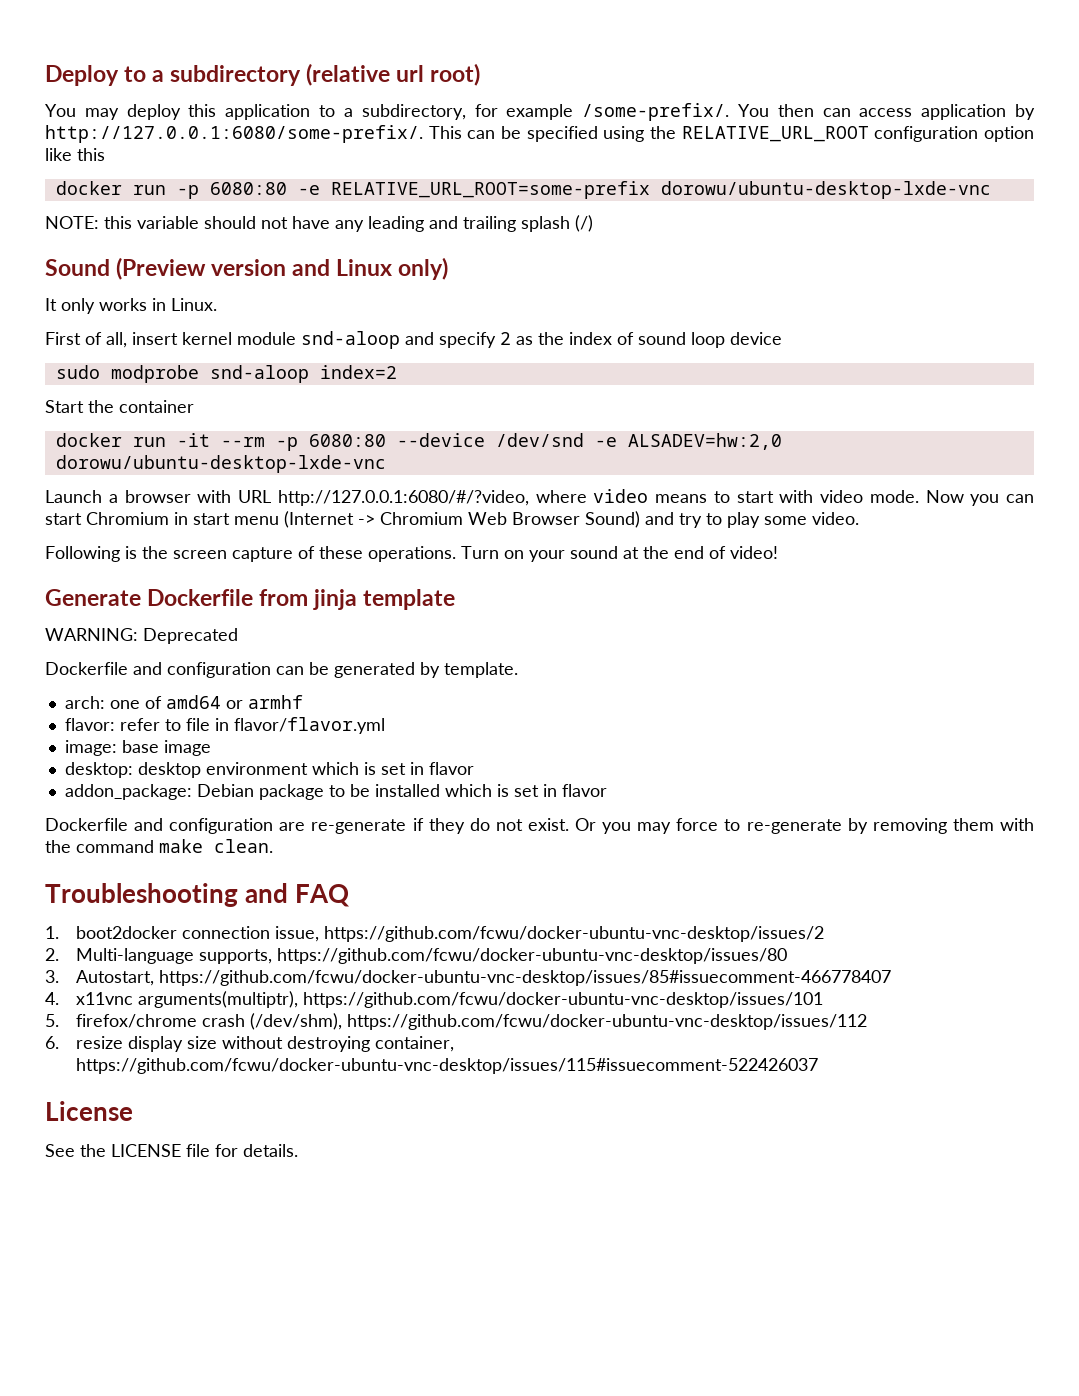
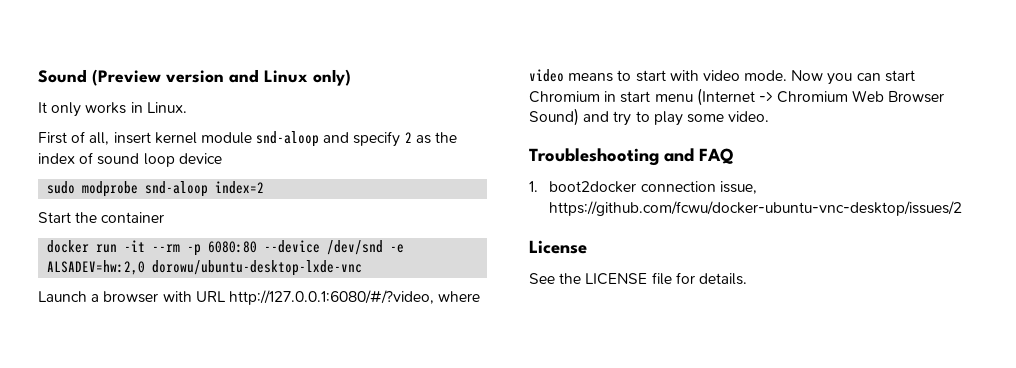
[45,63,481,86] [45,103,1035,121] [45,125,1034,143] [45,148,105,161] [55,181,991,199] [45,215,593,232] Deploy to a subdirectory (relative url root) // You may deploy this application to a subdirectory, for example /some-prefix/. You then can access application by http://127.0.0.1:6080/some-prefix/. This can be specified using the RELATIVE_URL_ROOT configuration option like this // docker run -p 6080:80 -e RELATIVE_URL_ROOT=some-prefix dorowu/ubuntu-desktop-lxde-vnc // NOTE: this variable should not have any leading and trailing splash (/) // -> (38, 76) none
[45,546,778,562] [45,589,456,610] [45,628,238,644] [45,662,518,678] [64,695,303,709] [64,717,385,734] [64,740,211,756] [64,762,474,778] [64,784,607,800] [45,818,1034,834] [45,839,273,853] // Following is the screen capture of these operations. Turn on your sound at the end of video! // Generate Dockerfile from jinja template // WARNING: Deprecated // Dockerfile and configuration can be generated by template. // arch: one of amd64 or armhf // flavor: refer to file in flavor/flavor.yml // image: base image // desktop: desktop environment which is set in flavor // addon_package: Debian package to be installed which is set in flavor // Dockerfile and configuration are re-generate if they do not exist. Or you may force to re-generate by removing them with the command make clean. -> (770, 116) none
[45,948,787,964] [45,970,891,986] [45,991,823,1008] [45,1013,867,1030] [45,1036,454,1052] [75,1058,818,1074] // 2. Multi-language supports, https://github.com/fcwu/docker-ubuntu-vnc-desktop/issues/80 // 3. Autostart, https://github.com/fcwu/docker-ubuntu-vnc-desktop/issues/85#issuecomment-466778407 // 4. x11vnc arguments(multiptr), https://github.com/fcwu/docker-ubuntu-vnc-desktop/issues/101 // 5. firefox/chrome crash (/dev/shm), https://github.com/fcwu/docker-ubuntu-vnc-desktop/issues/112 // 6. resize display size without destroying container, https://github.com/fcwu/docker-ubuntu-vnc-desktop/issues/115#issuecomment-522426037 -> (963, 208) none

